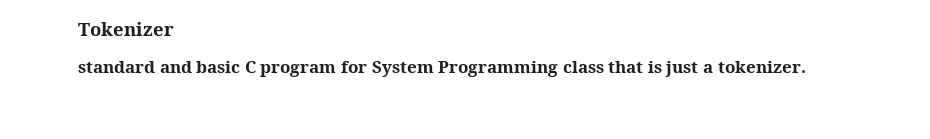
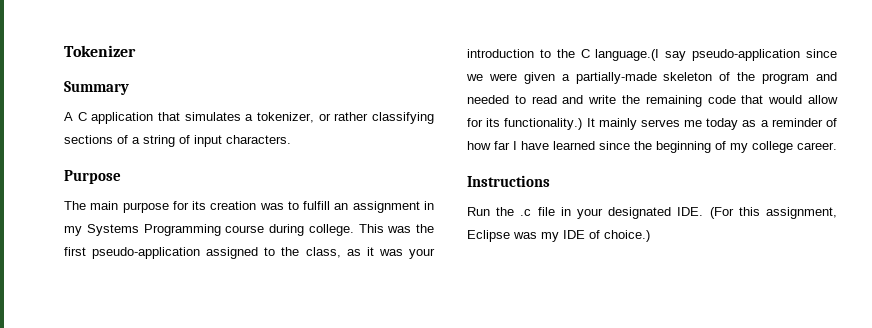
[78,61,806,77] standard and basic C program for System Programming class that is just a tokenizer. -> [64,81,129,95] [64,112,434,124] [64,135,291,147] [64,170,121,184] [64,201,434,213] [64,224,434,236] [64,247,435,259] [467,49,837,61] [466,72,837,84] [467,95,838,107] [467,118,837,130] [467,141,837,153] [467,175,550,187] [467,207,837,219] [467,230,650,242] Summary // A C application that simulates a tokenizer, or rather classifying sections of a string of input characters. // Purpose // The main purpose for its creation was to fulfill an assignment in my Systems Programming course during college. This was the first pseudo-application assigned to the class, as it was your introduction to the C language.(I say pseudo-application since we were given a partially-made skeleton of the program and needed to read and write the remaining code that would allow for its functionality.) It mainly serves me today as a reminder of how far I have learned since the beginning of my college career. // Instructions // Run the .c file in your designated IDE. (For this assignment, Eclipse was my IDE of choice.)

